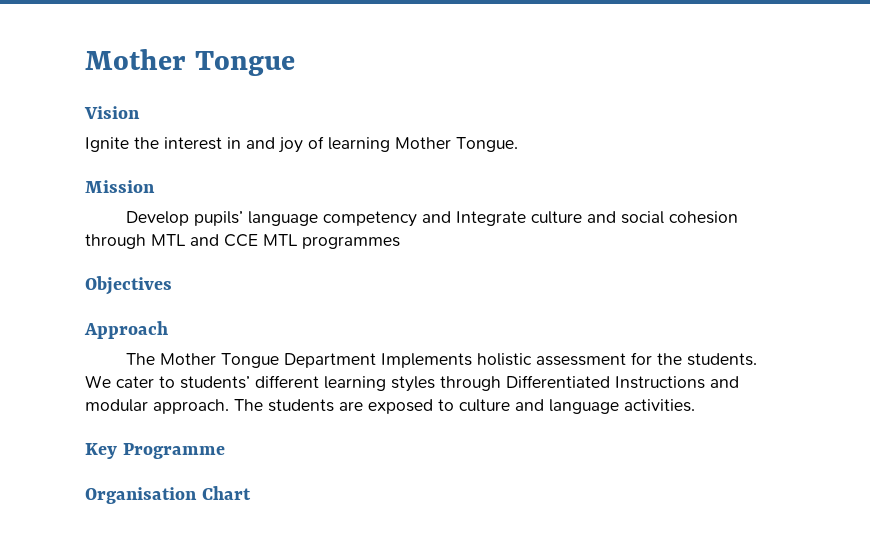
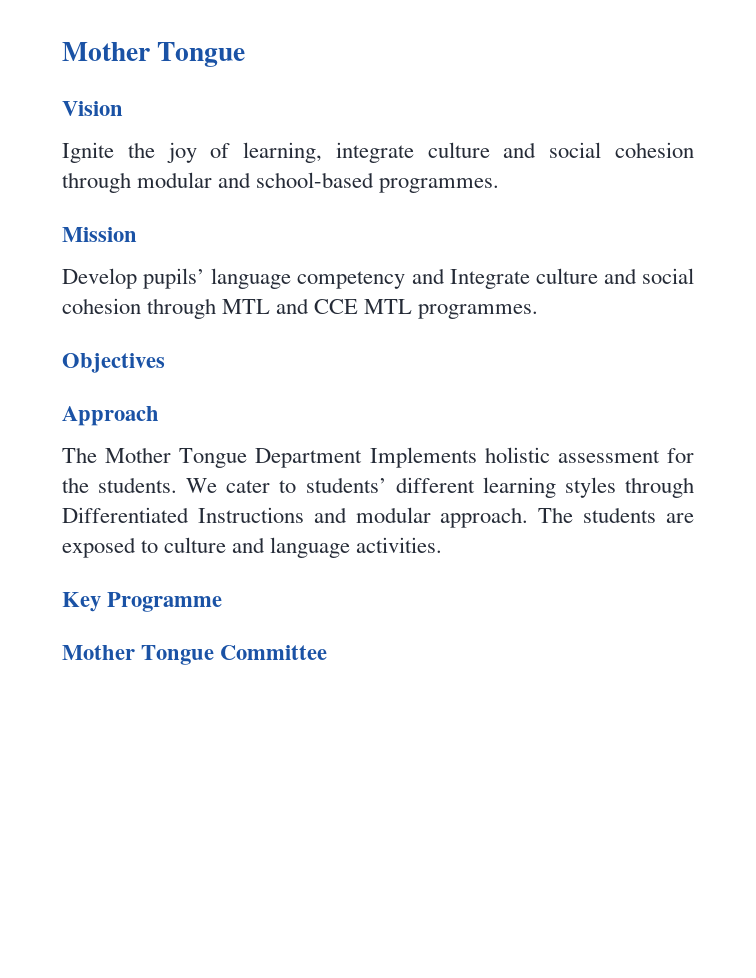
[164,136,518,153] interest in and joy of learning Mother Tongue. -> [166,142,694,163] [62,172,500,193] joy of learning, integrate culture and social cohesion through modular and school-based programmes.
[302,236,400,249] programmes -> [418,304,539,319] programmes.
[85,486,251,504] Organisation Chart -> [62,645,328,665] Mother Tongue Committee

